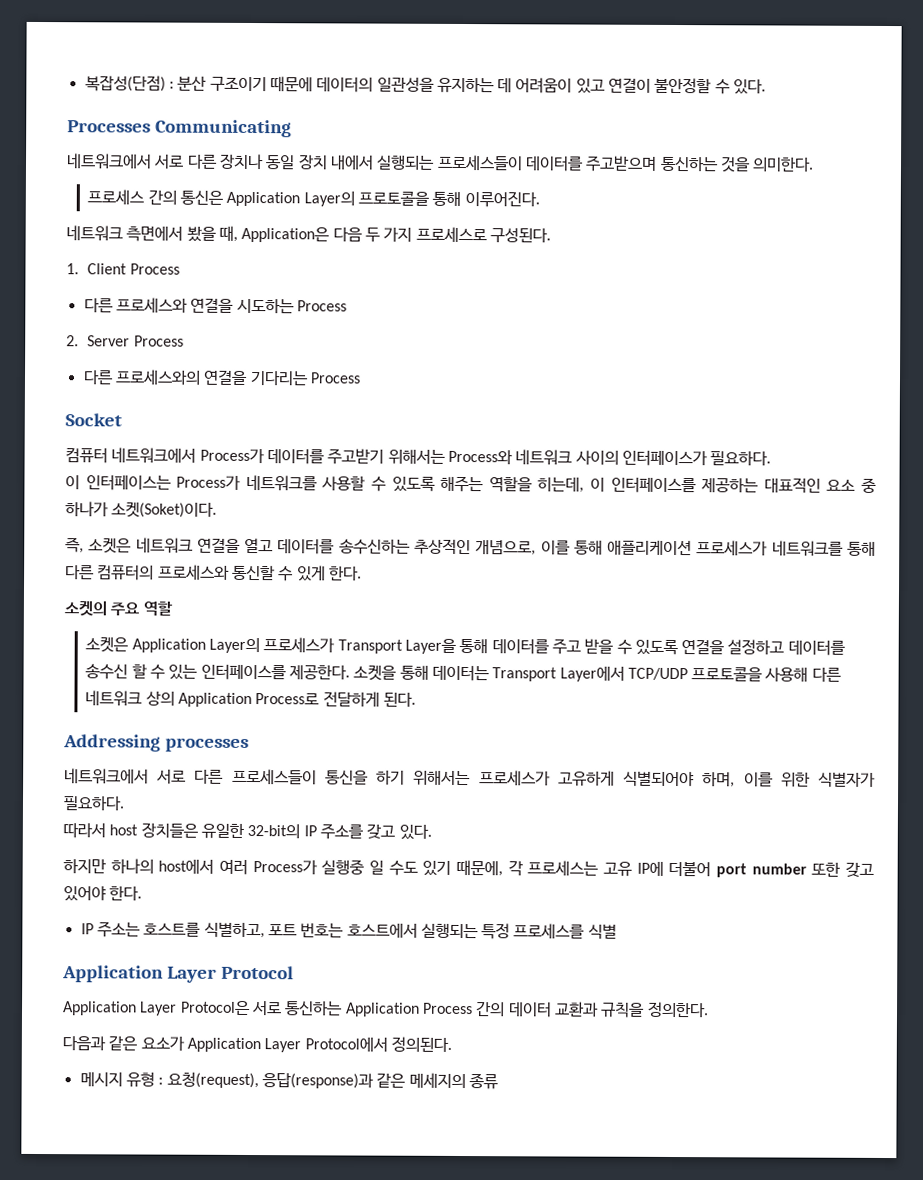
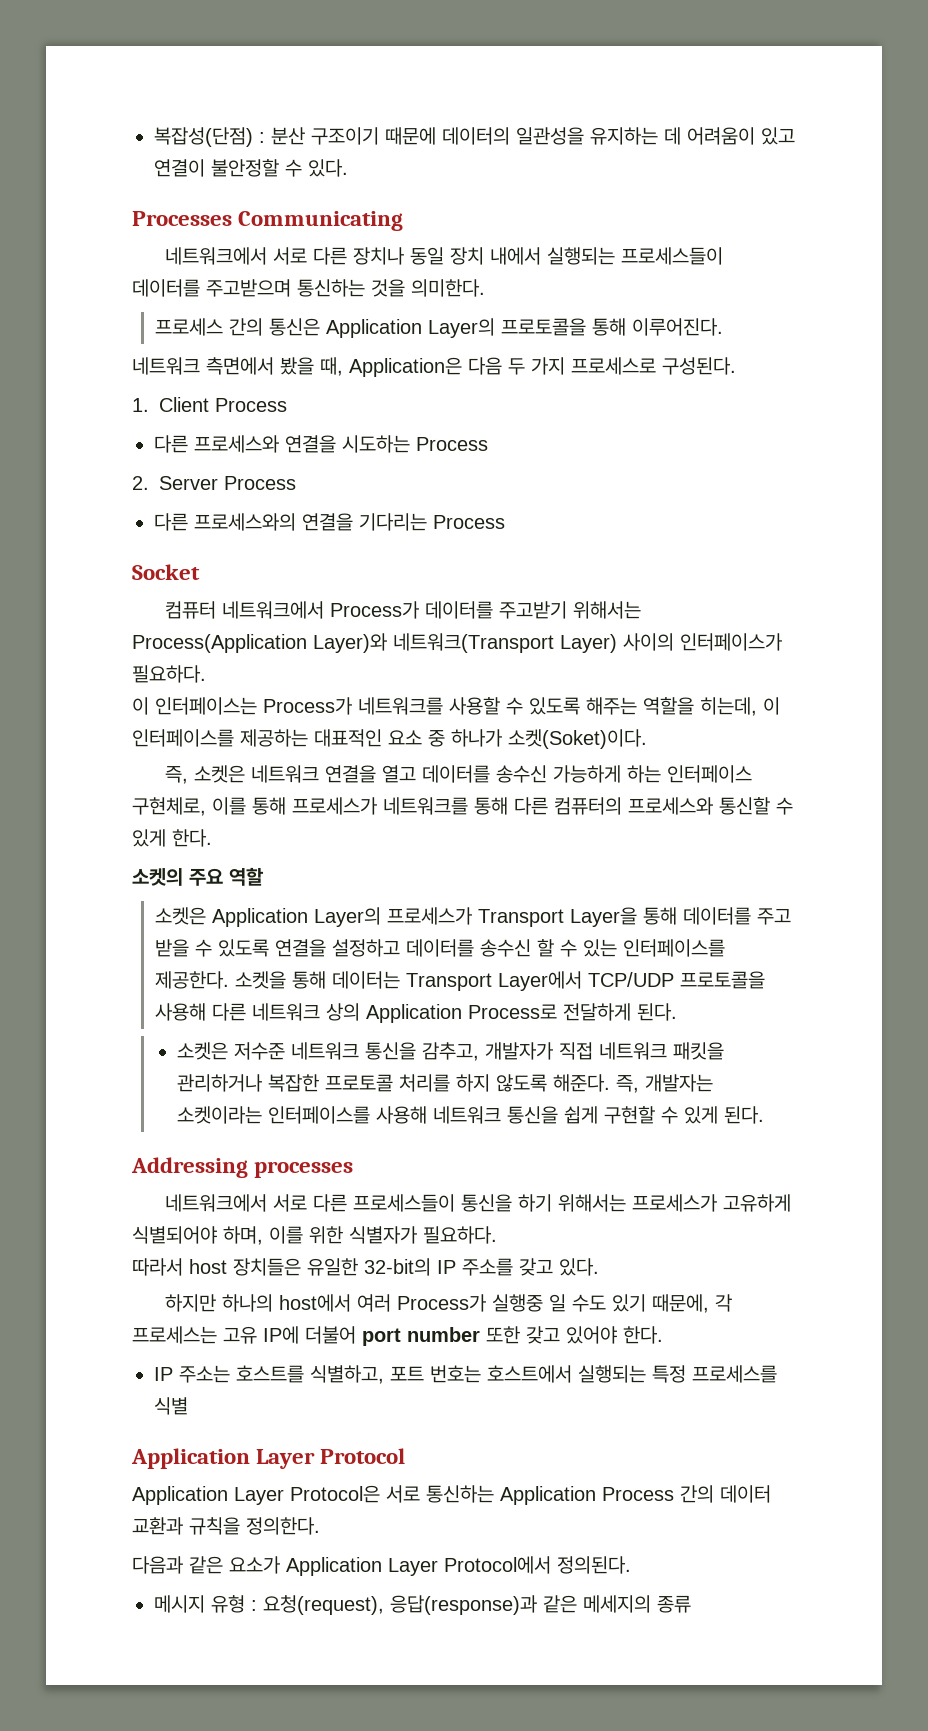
[447,449,573,466] Process와 네트워크 -> [132,633,617,653] Process(Application Layer)와 네트워크(Transport Layer)
[338,538,537,556] 송수신하는 추상적인 개념으로, -> [496,765,753,783] [132,797,206,816] 송수신 가능하게 하는 인터페이스 구현체로,
[607,539,693,556] 애플리케이션 -> (286, 806) none
(416, 699) none -> [177,1042,725,1061] [177,1074,714,1093] [177,1106,765,1124] // 소켓은 저수준 네트워크 통신을 감추고, 개발자가 직접 네트워크 패킷을 관리하거나 복잡한 프로토콜 처리를 하지 않도록 해준다. 즉, 개발자는 소켓이라는 인터페이스를 사용해 네트워크 통신을 쉽게 구현할 수 있게 된다.

